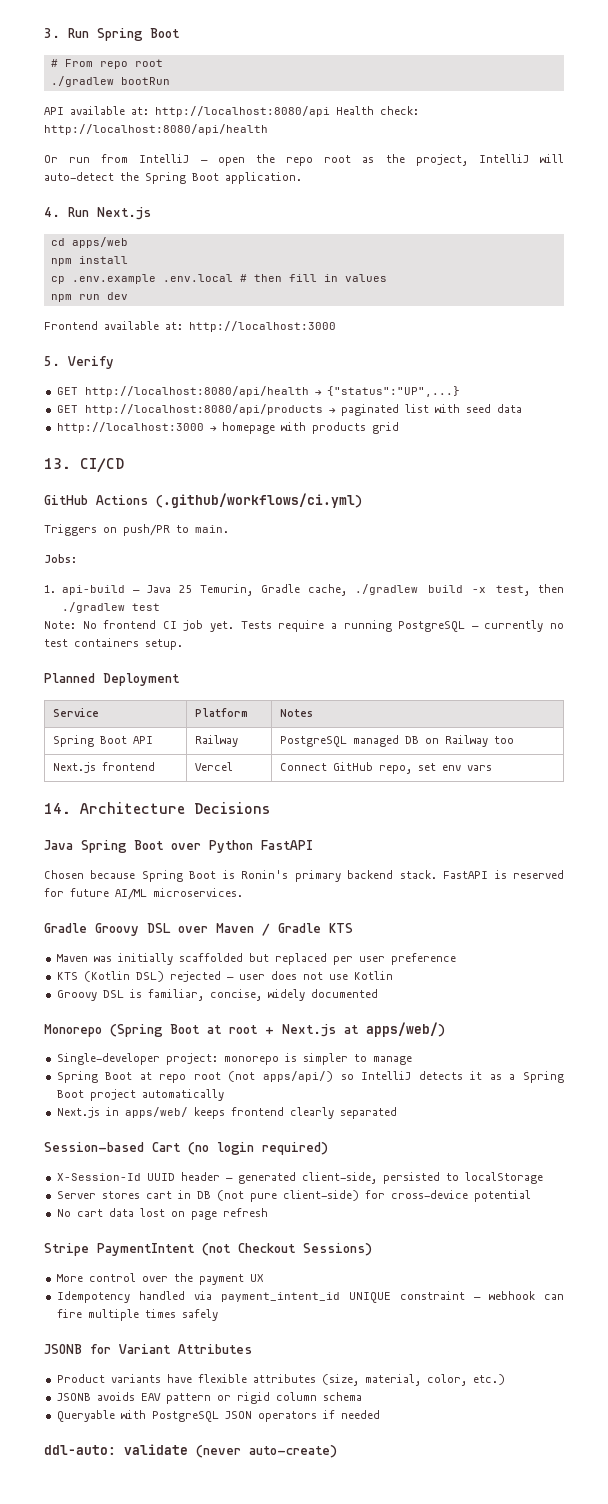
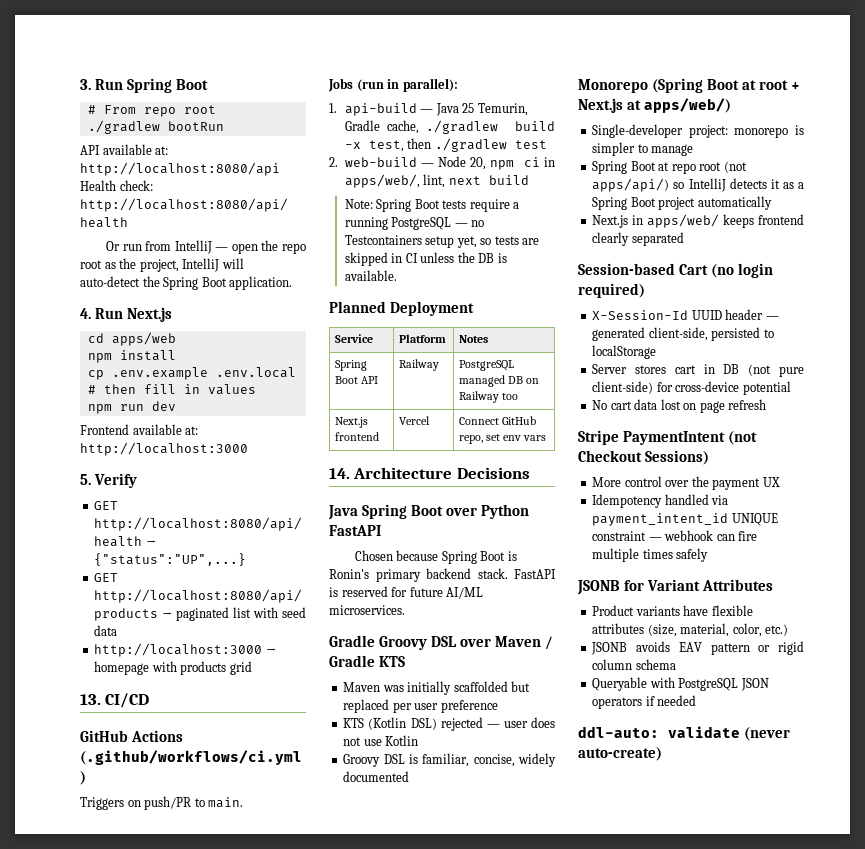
[44,554,77,563] Jobs: -> [328,78,458,92] Jobs (run in parallel):
[44,620,272,632] Note: No frontend CI job yet. Tests -> [329,156,555,170] [344,174,529,188] [344,199,467,212] 2. web-build — Node 20, npm ci in apps/web/, lint, next build // Note: Spring Boot tests
[484,620,565,632] [44,638,183,650] currently no test containers setup. -> [471,220,485,227] [344,235,540,248] [344,252,507,266] [344,270,397,281] no Testcontainers setup yet, so tests are skipped in CI unless the DB is available.

